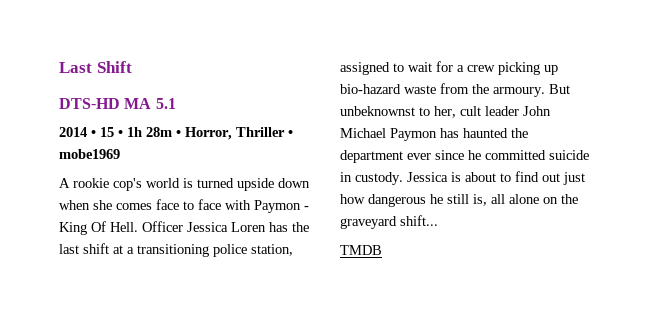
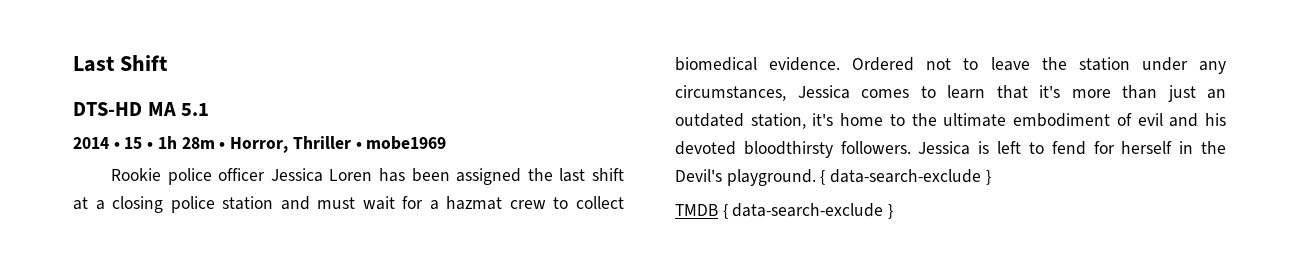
[59,178,310,191] [59,199,309,213] [59,221,183,235] A rookie cop's world is turned upside down when she comes face to face with Paymon - King Of Hell. Officer -> [111,168,266,185] Rookie police officer
(288, 227) none -> [411,168,522,185] been assigned
[137,244,293,257] [340,61,558,75] [340,83,570,97] [340,106,551,118] [340,128,528,141] [340,150,589,163] [340,171,585,185] [340,194,578,207] [340,215,438,229] [340,245,382,255] transitioning police station, assigned to wait for a crew picking up bio-hazard waste from the armoury. But unbeknownst to her, cult leader John Michael Paymon has haunted the department ever since he committed suicide in custody. Jessica is about to find out just how dangerous he still is, all alone on the graveyard shift... // TMDB -> [112,196,624,213] [675,57,1226,74] [675,85,1226,102] [675,113,1226,129] [675,141,1226,158] [675,169,991,186] [675,203,894,219] closing police station and must wait for a hazmat crew to collect biomedical evidence. Ordered not to leave the station under any circumstances, Jessica comes to learn that it's more than just an outdated station, it's home to the ultimate embodiment of evil and his devoted bloodthirsty followers. Jessica is left to fend for herself in the Devil's playground. { data-search-exclude } // TMDB { data-search-exclude }

